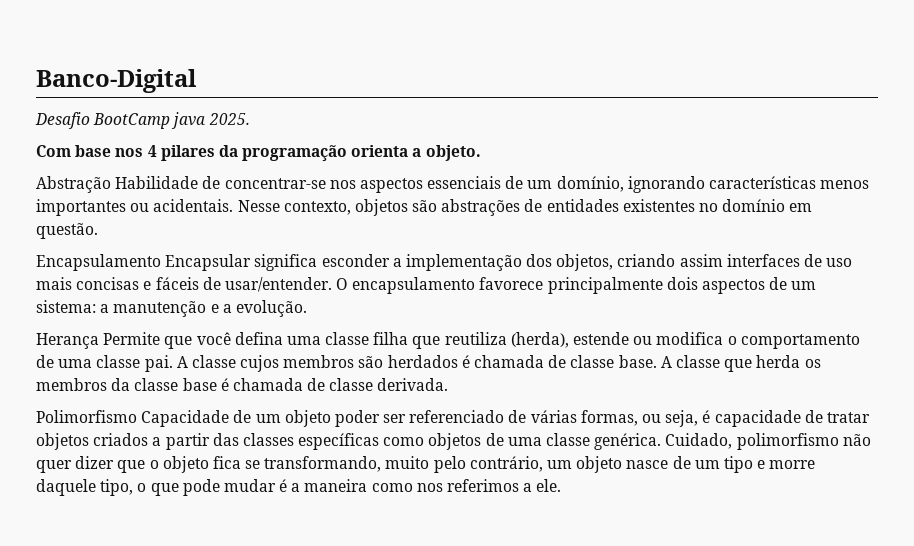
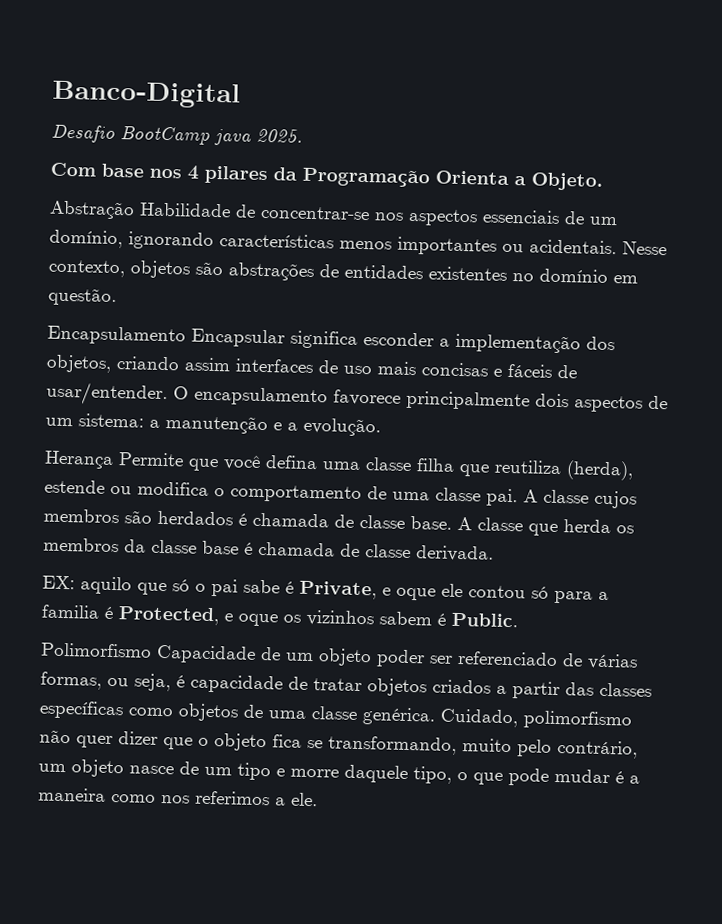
[242,145,481,162] programação orienta a objeto. -> [302,167,603,191] Programação Orienta a Objeto.
(449, 384) none -> [42,575,609,604] [41,604,518,628] // EX: aquilo que só o pai sabe é Private, e oque ele contou só para a familia é Protected, e oque os vizinhos sabem é Public.

